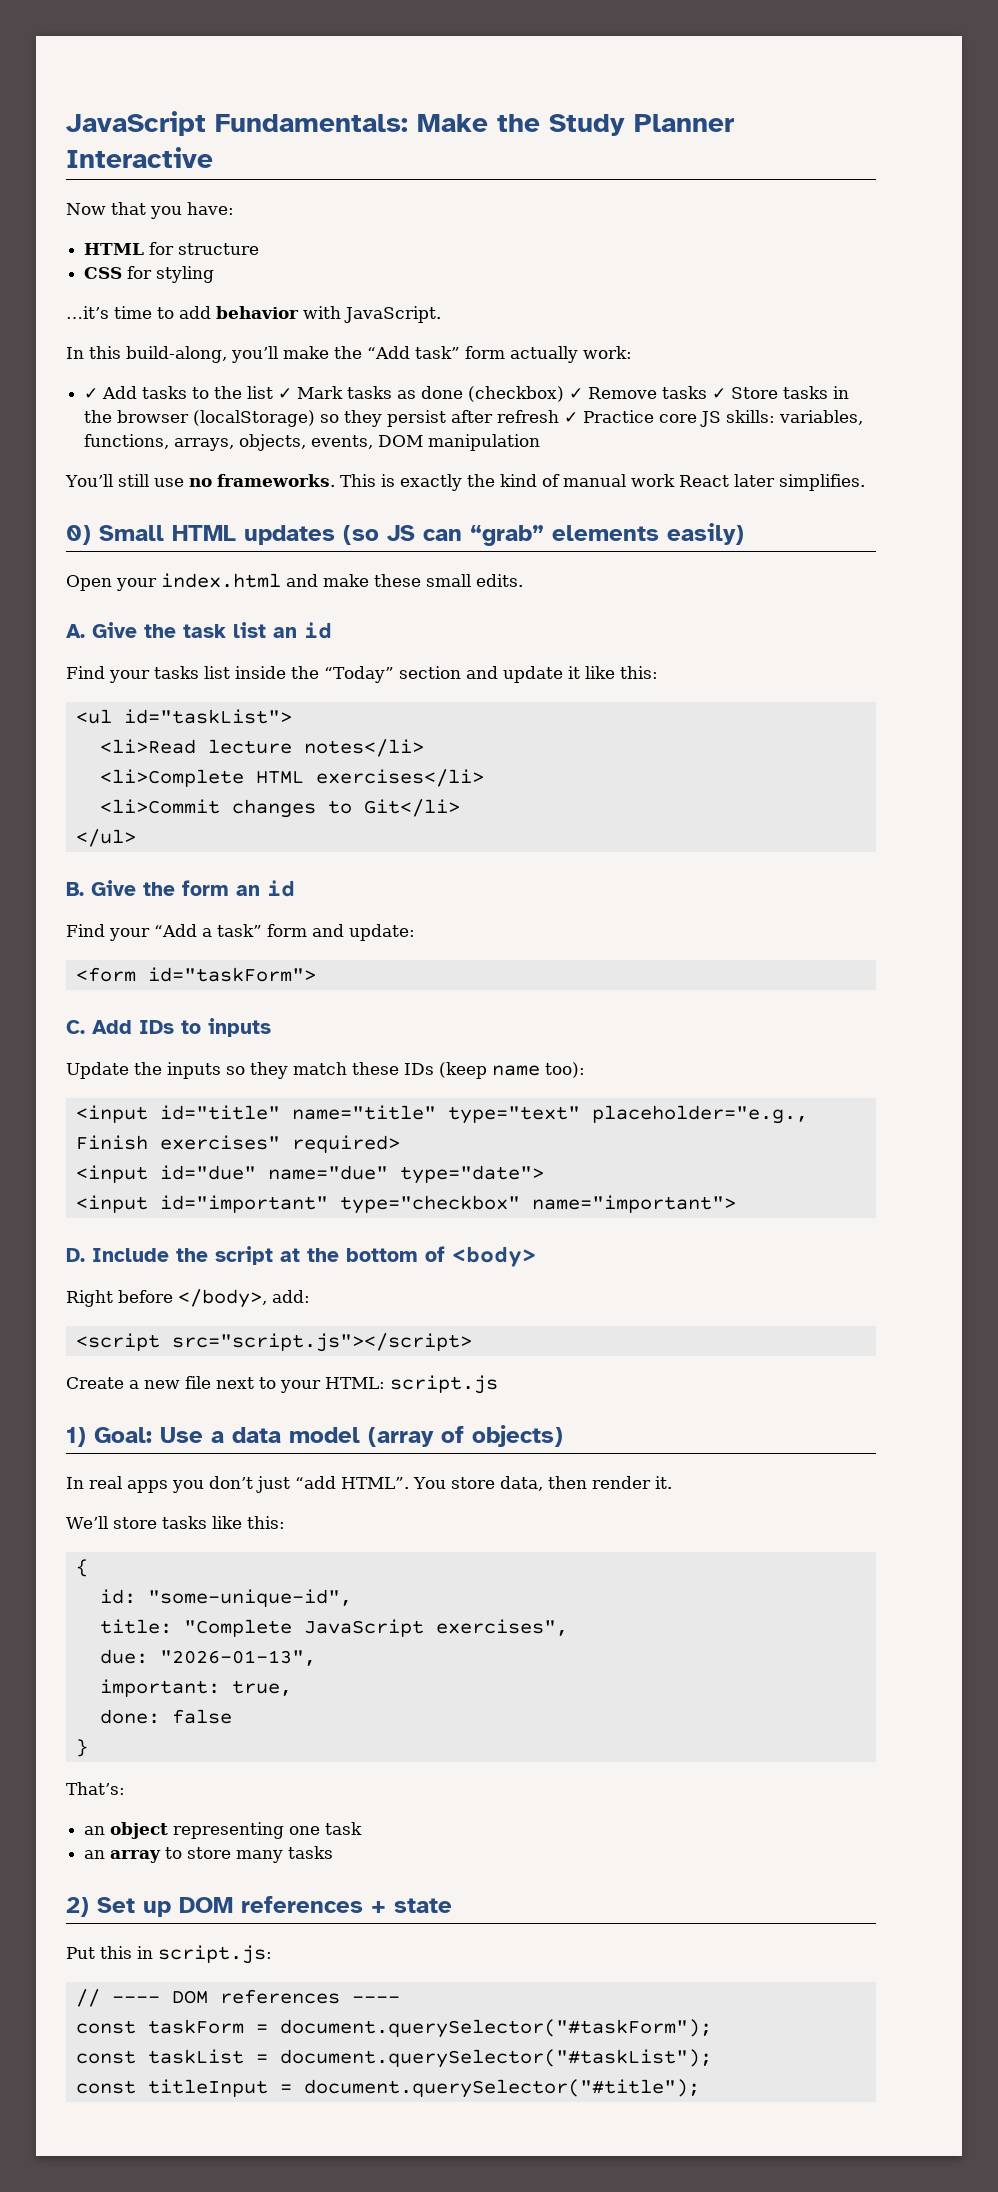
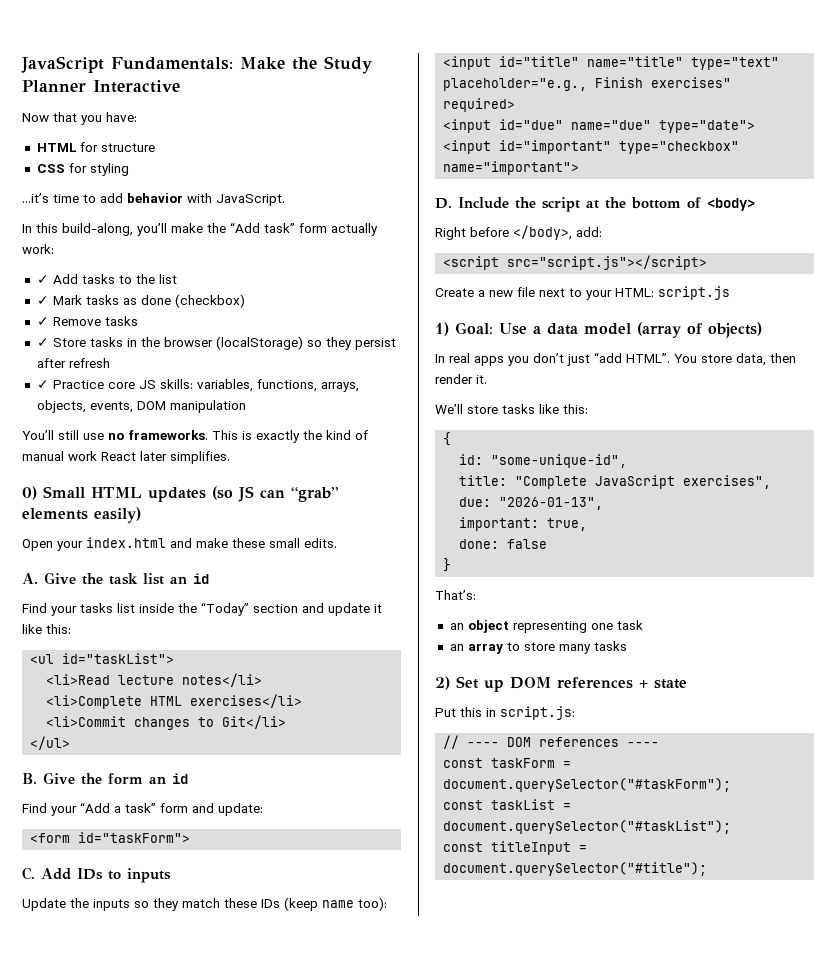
(274, 392) none -> (177, 279) //
(565, 394) none -> (245, 301) //
(708, 392) none -> (138, 321) //
(560, 416) none -> (110, 363) //

